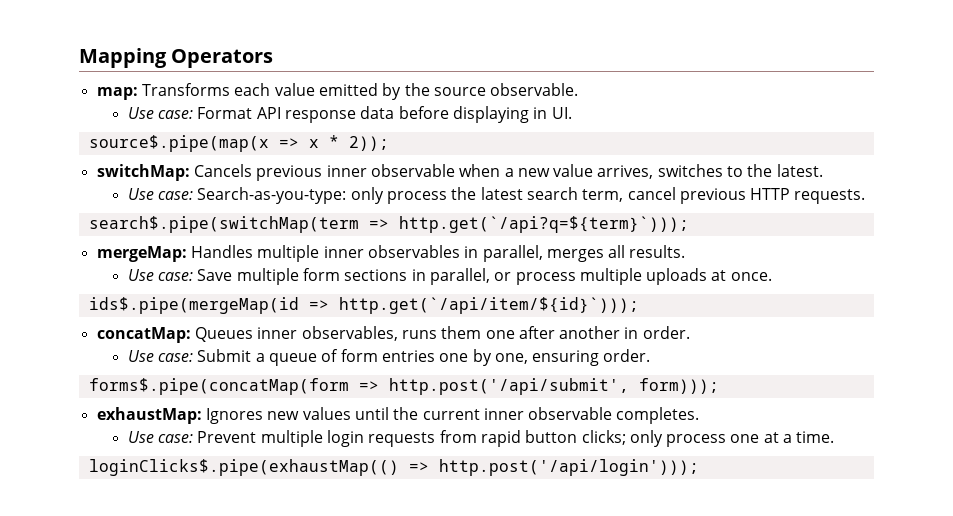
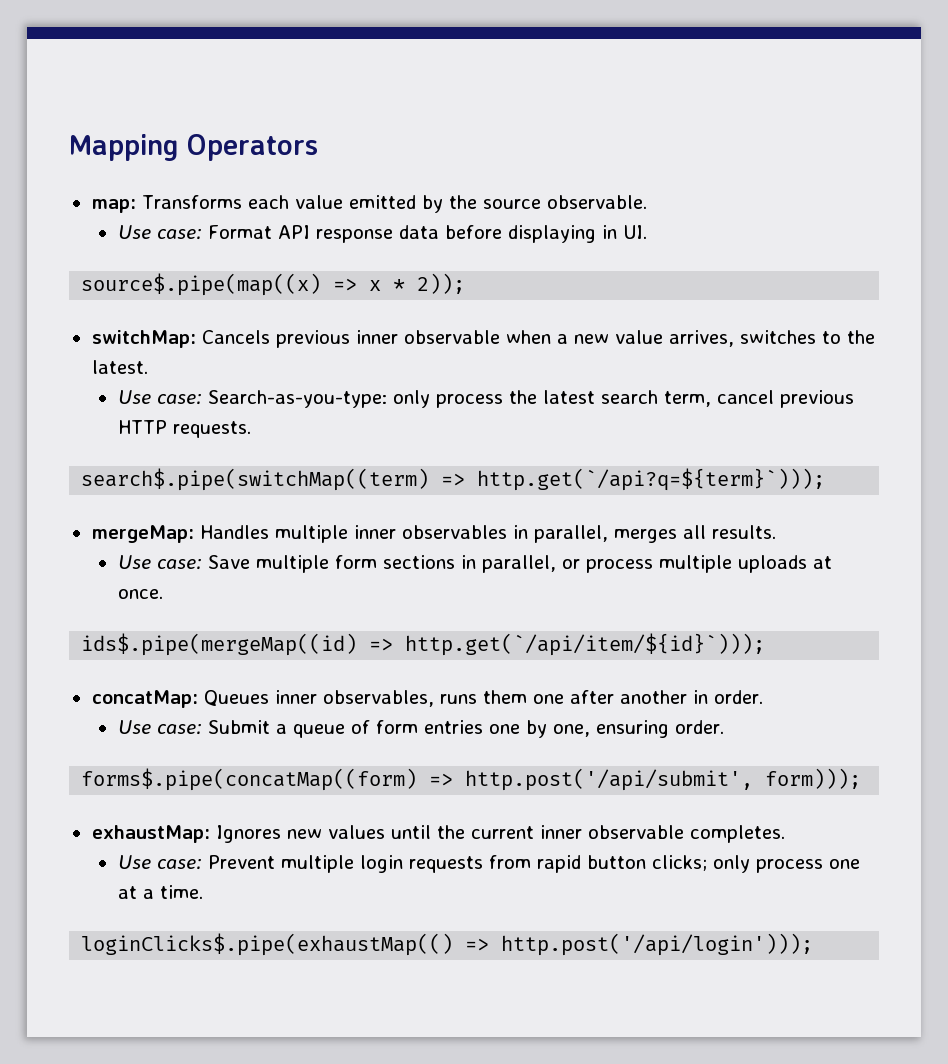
[88,135,269,152] source$.pipe(map(x -> [81,273,322,296] source$.pipe(map((x)
[88,216,359,233] search$.pipe(switchMap(term -> [81,468,430,491] search$.pipe(switchMap((term)
[88,297,299,314] ids$.pipe(mergeMap(id -> [81,633,358,656] ids$.pipe(mergeMap((id)
[88,378,349,395] forms$.pipe(concatMap(form -> [81,768,418,791] forms$.pipe(concatMap((form)

